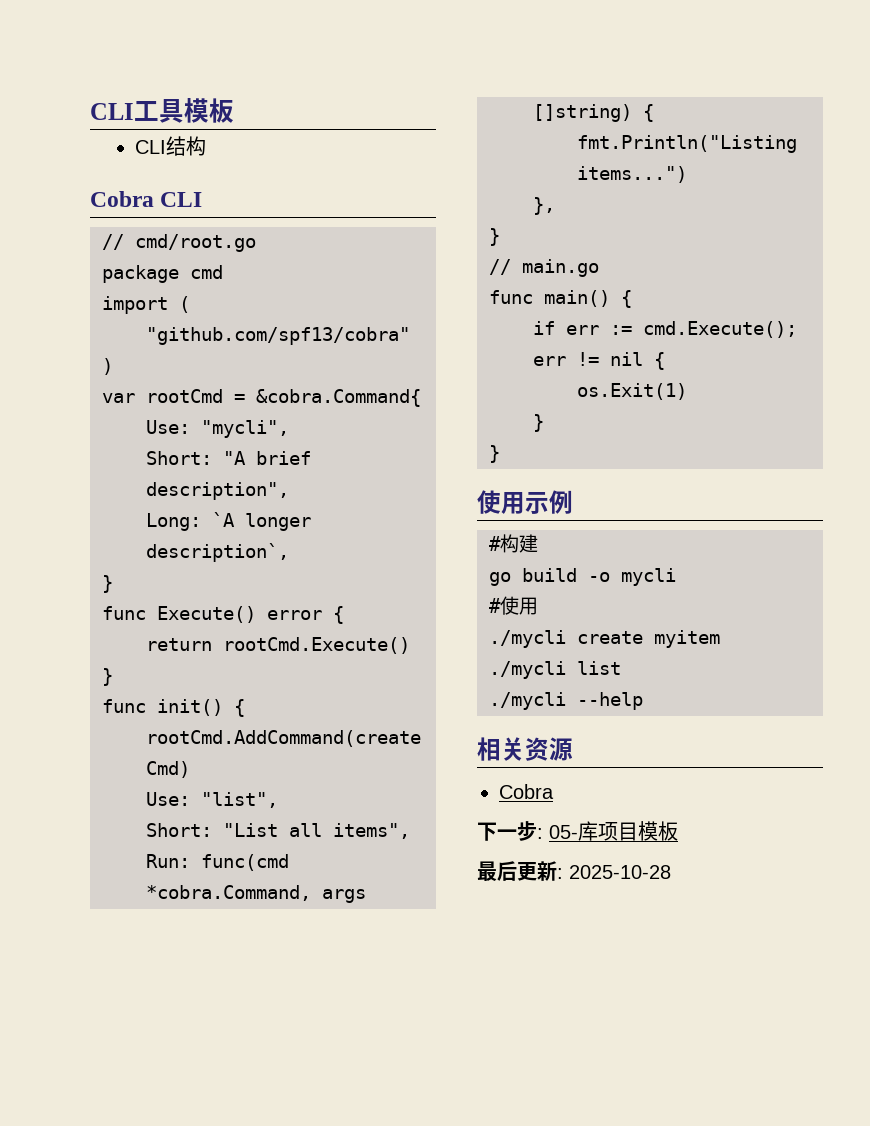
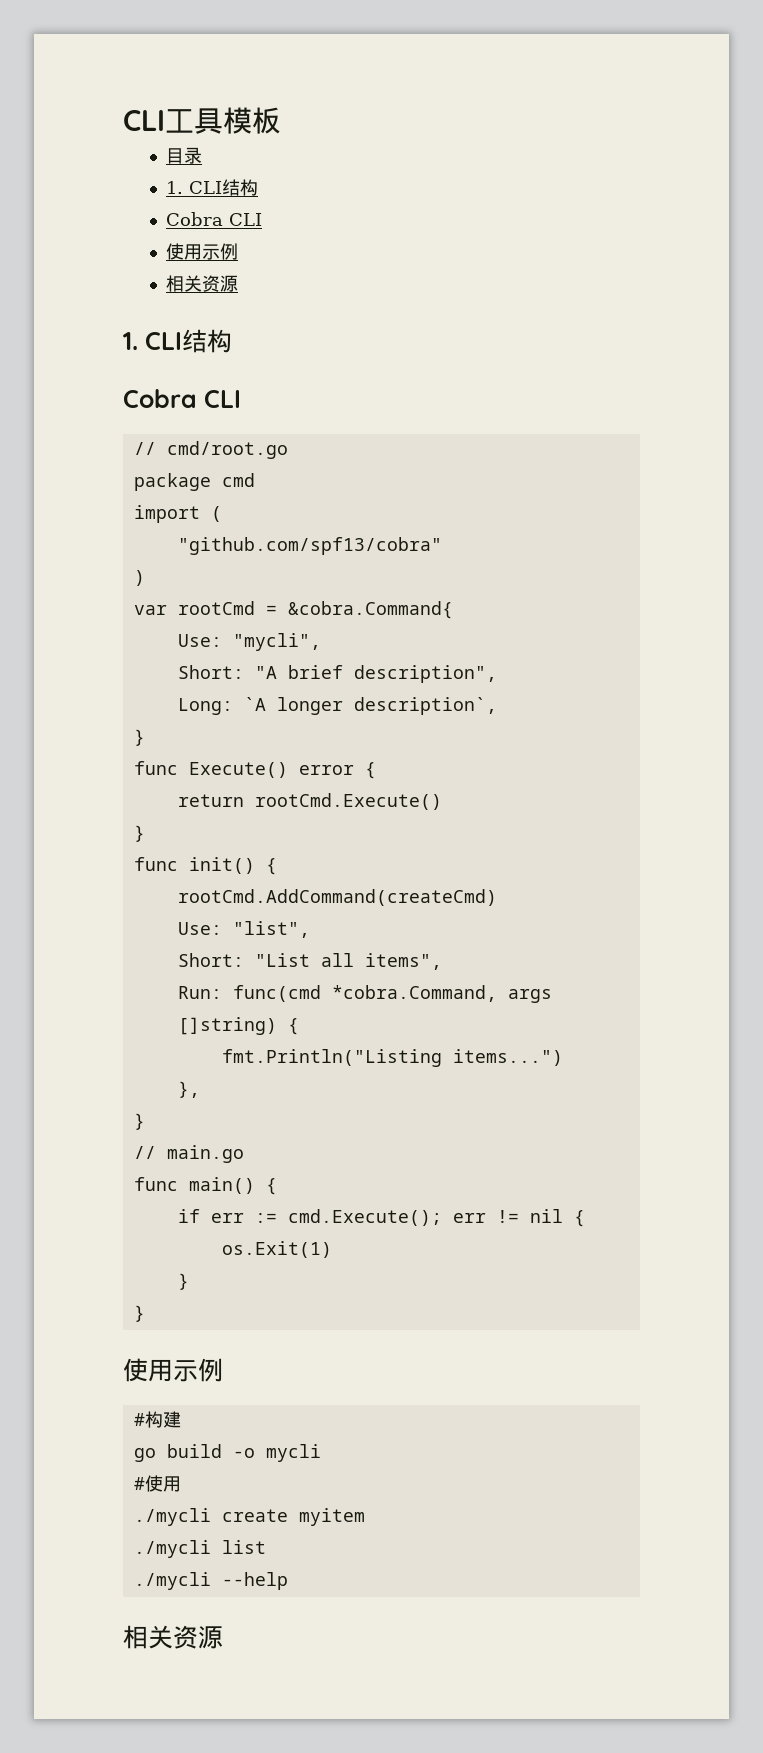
(234, 110) none -> [166,147,203,164] [166,179,259,196] [166,212,263,226] [166,243,239,260] [166,275,239,292] [123,332,138,350] 目录 // 1. CLI结构 // Cobra CLI // 使用示例 // 相关资源 // 1.
[499,784,554,799] [477,821,678,841] [477,861,671,881] // Cobra // 下一步: 05-库项目模板 // 最后更新: 2025-10-28 -> (223, 1637) none

